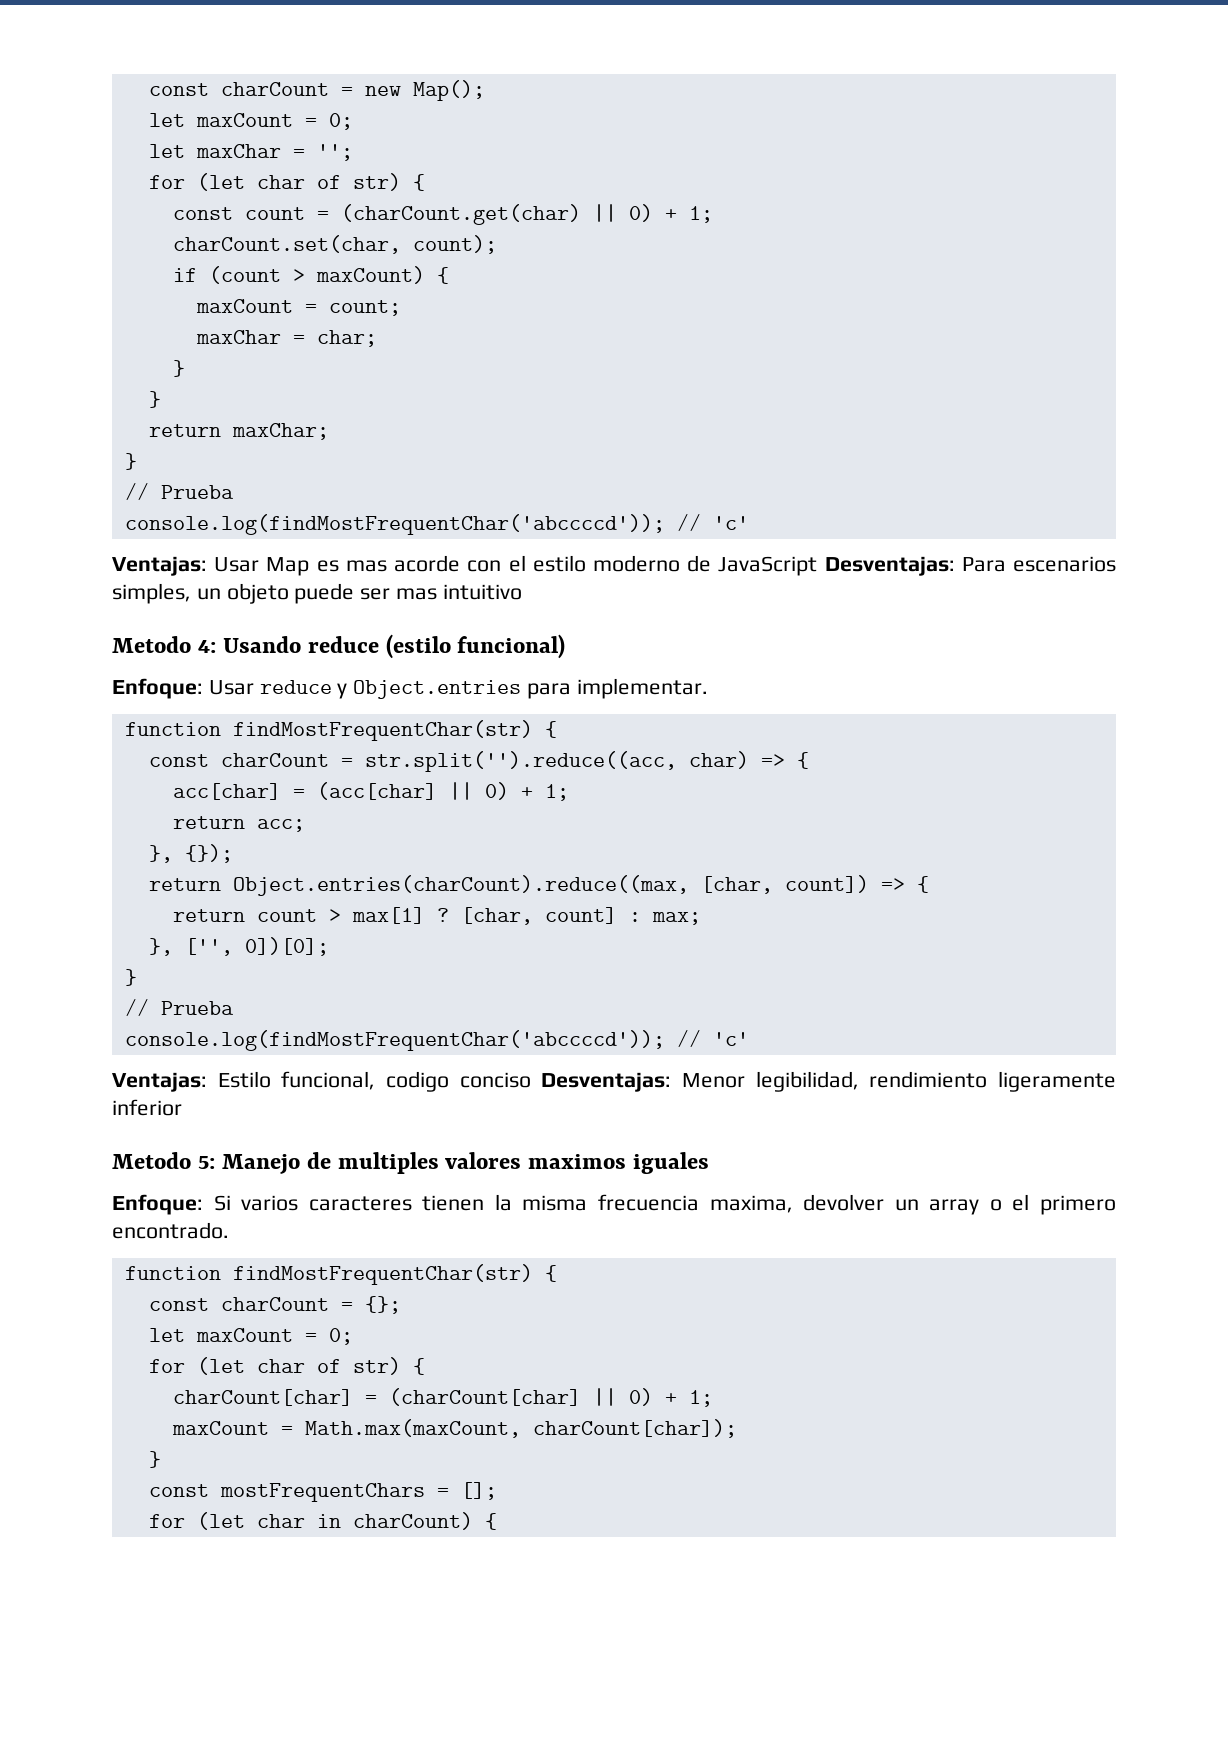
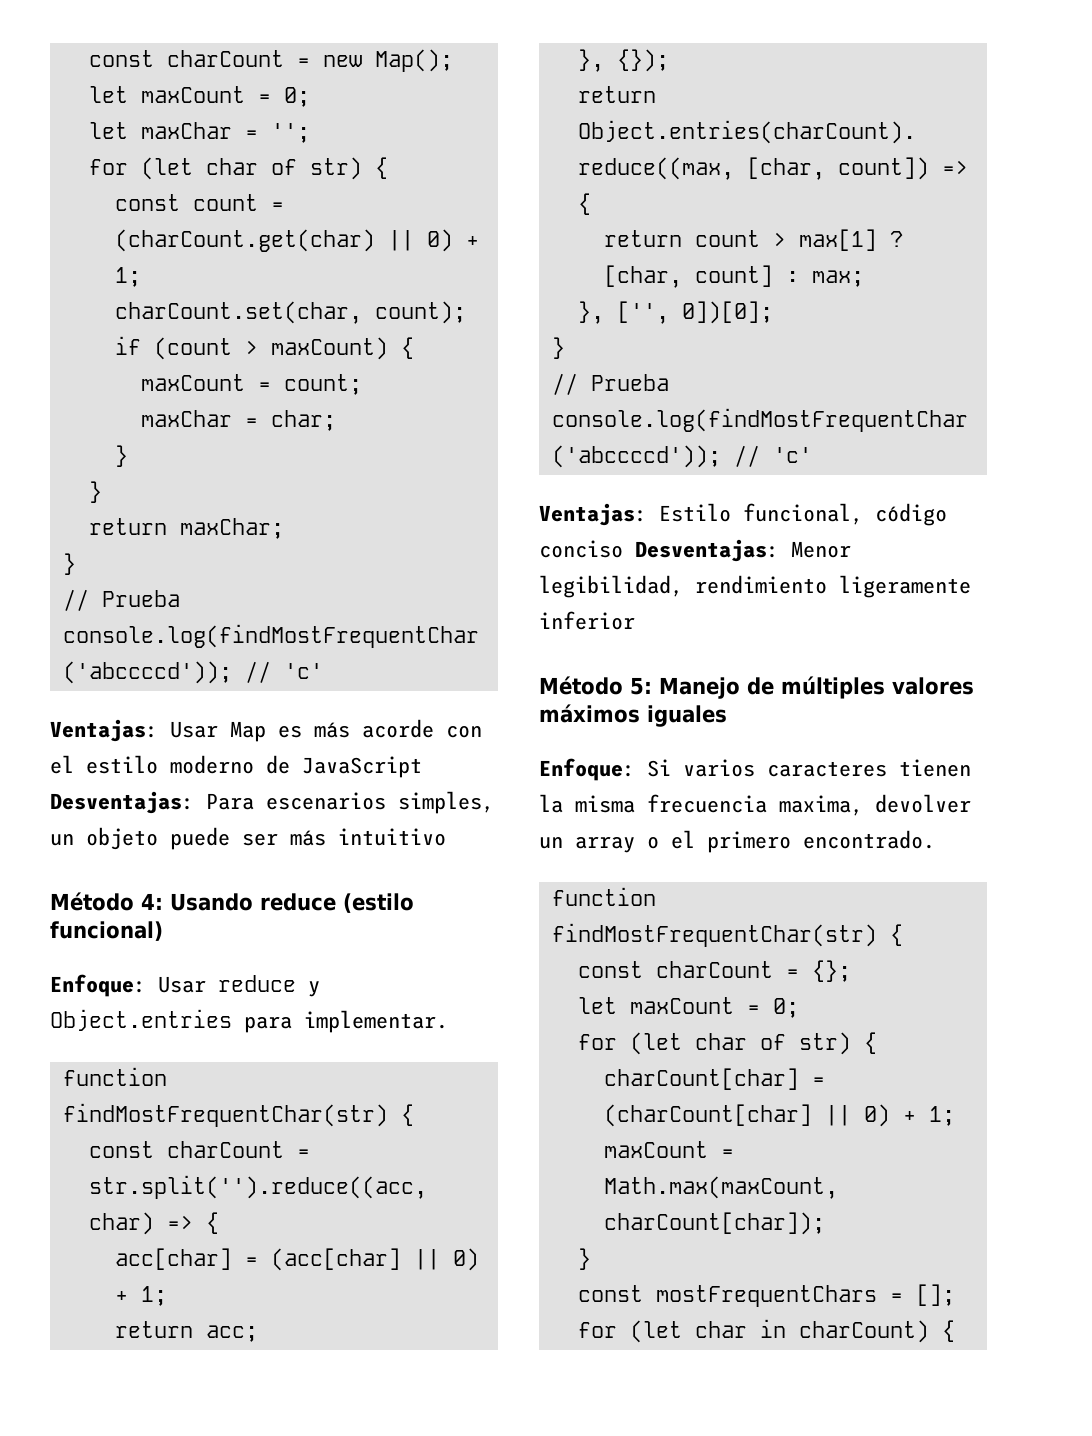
[345,560,387,572] mas -> [314,722,350,738] más
[396,588,438,600] mas -> [290,830,326,846] más
[112,636,191,653] Metodo -> [50,892,134,911] Método
[386,1071,450,1092] codigo -> [875,503,947,526] código
[112,1152,191,1169] Metodo -> [539,676,623,695] Método
[337,1152,627,1174] multiples valores maximos -> [781,676,974,699] [539,704,640,723] múltiples valores máximos

